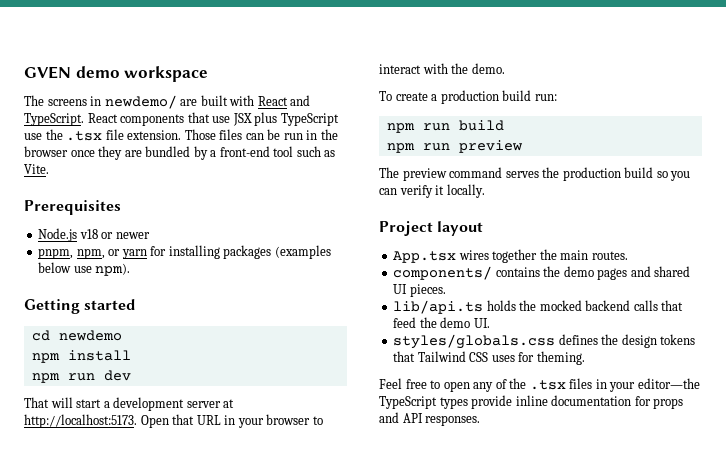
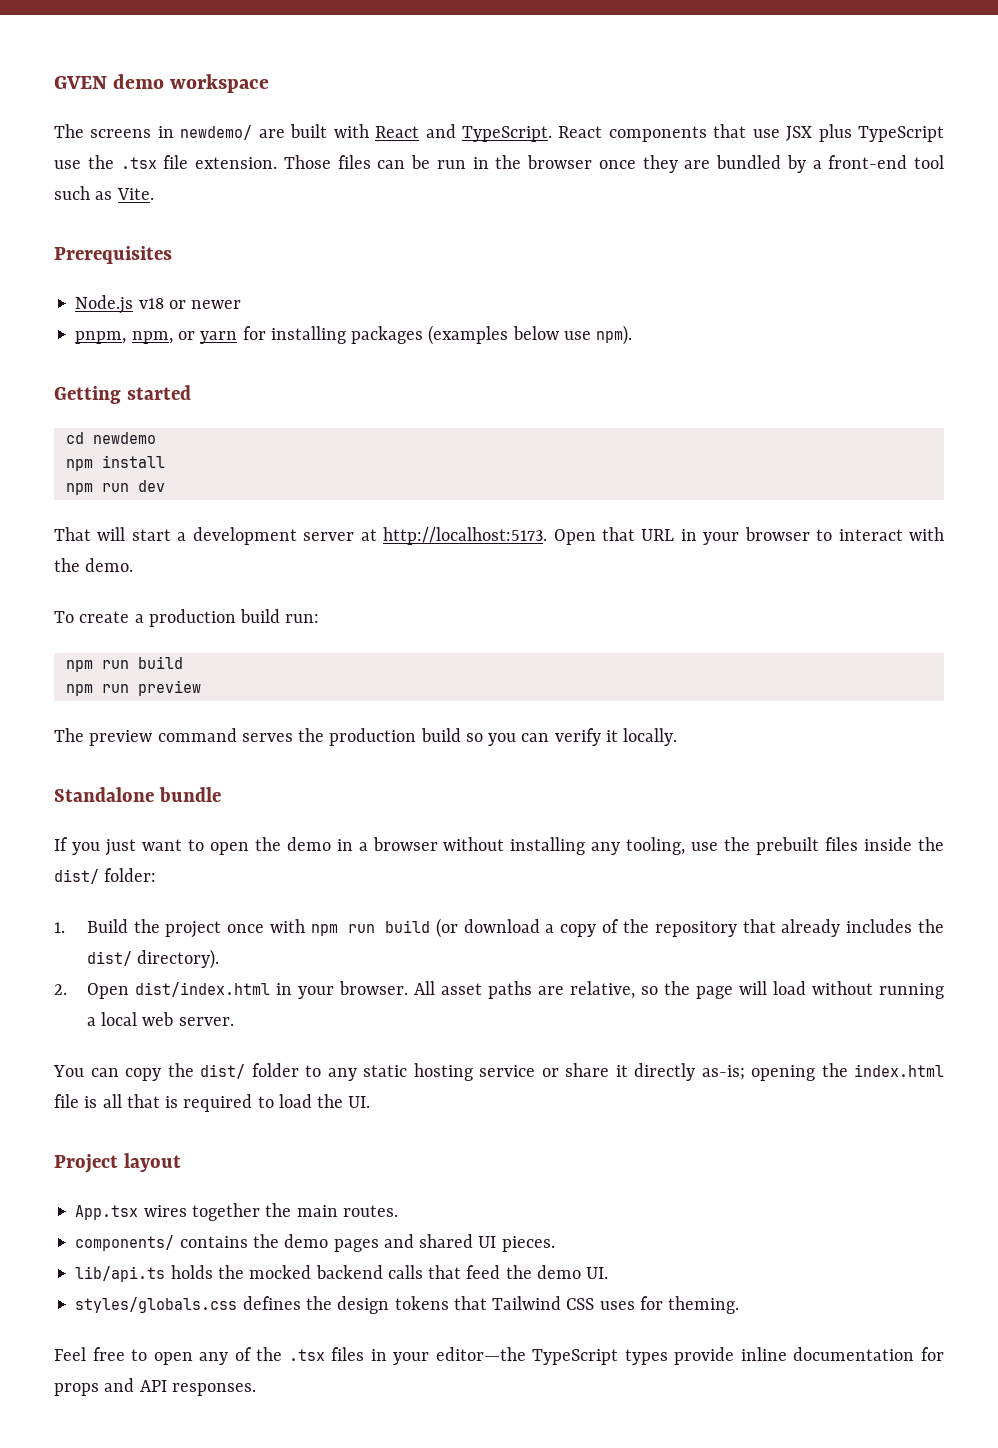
(485, 191) none -> [54,787,221,802] [54,837,945,856] [54,868,157,884] [54,918,944,938] [86,949,220,969] [54,981,944,999] [86,1012,234,1026] [53,1063,944,1081] [54,1094,371,1112] // Standalone bundle // If you just want to open the demo in a browser without installing any tooling, use the prebuilt files inside the dist/ folder: // 1. Build the project once with npm run build (or download a copy of the repository that already includes the dist/ directory). // 2. Open dist/index.html in your browser. All asset paths are relative, so the page will load without running a local web server. // You can copy the dist/ folder to any static hosting service or share it directly as-is; opening the index.html file is all that is required to load the UI.

